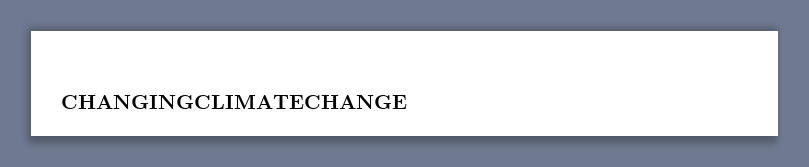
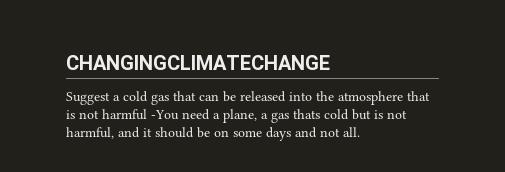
(407, 101) none -> [66,91,430,105] [66,109,407,123] [66,127,360,141] // Suggest a cold gas that can be released into the atmosphere that is not harmful -You need a plane, a gas thats cold but is not harmful, and it should be on some days and not all.

